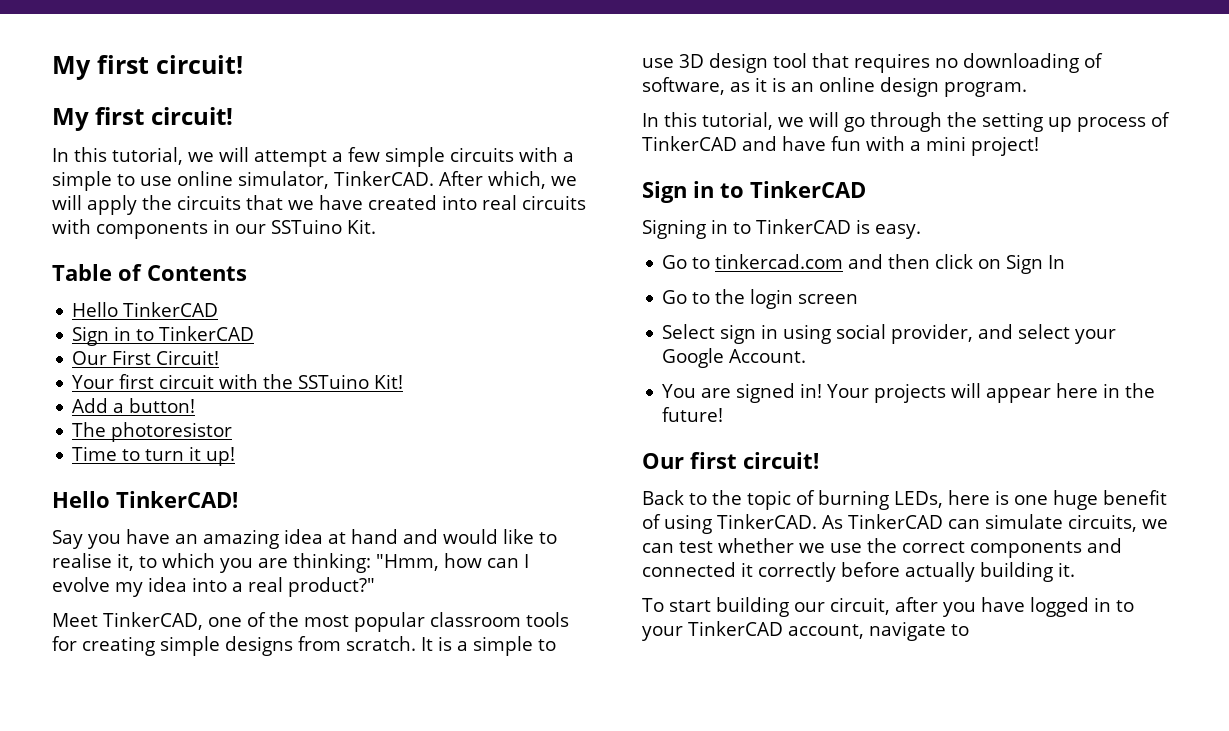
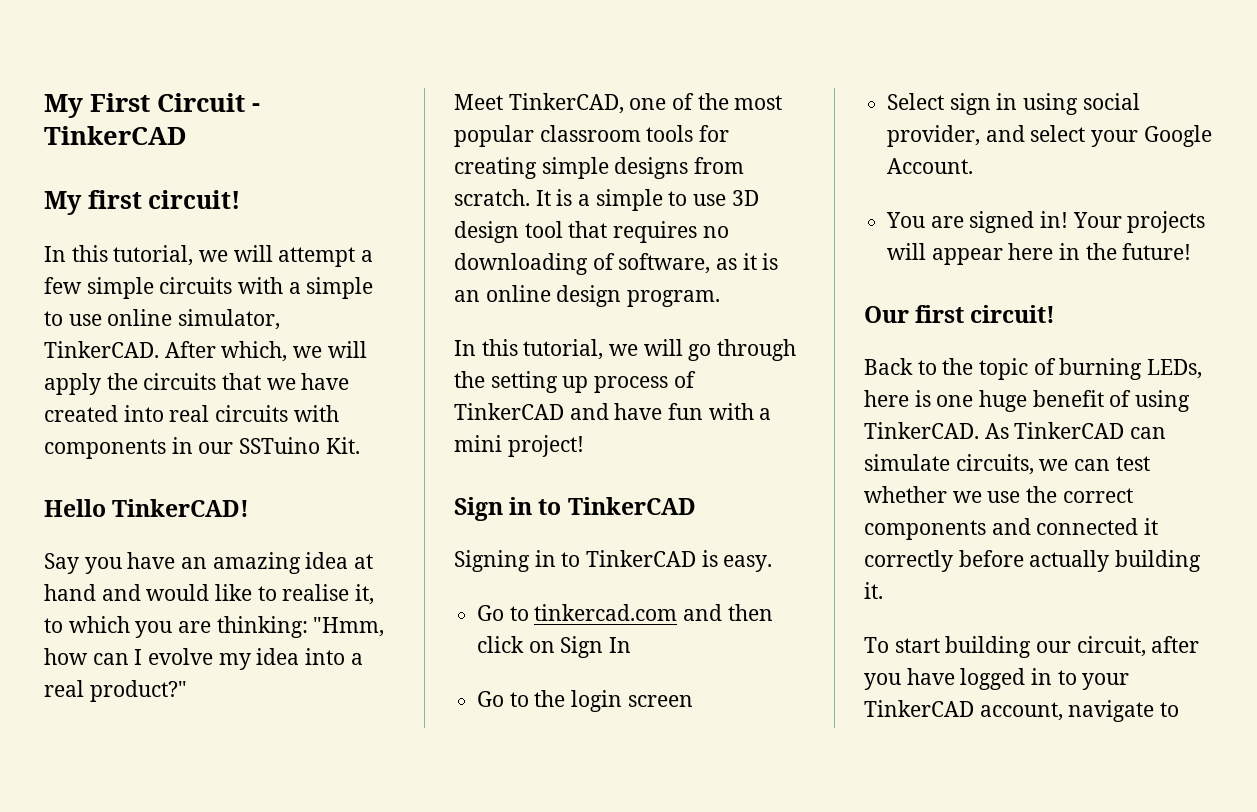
[52,55,243,80] My first circuit! -> [44,93,260,118] [44,126,187,145] My First Circuit - TinkerCAD
[52,264,247,281] [72,302,219,317] [72,326,255,346] [72,350,220,365] [72,374,404,389] [72,398,196,413] [72,422,233,442] [72,446,236,466] // Table of Contents // Hello TinkerCAD // Sign in to TinkerCAD // Our First Circuit! // Your first circuit with the SSTuino Kit! // Add a button! // The photoresistor // Time to turn it up! -> (360, 445) none

